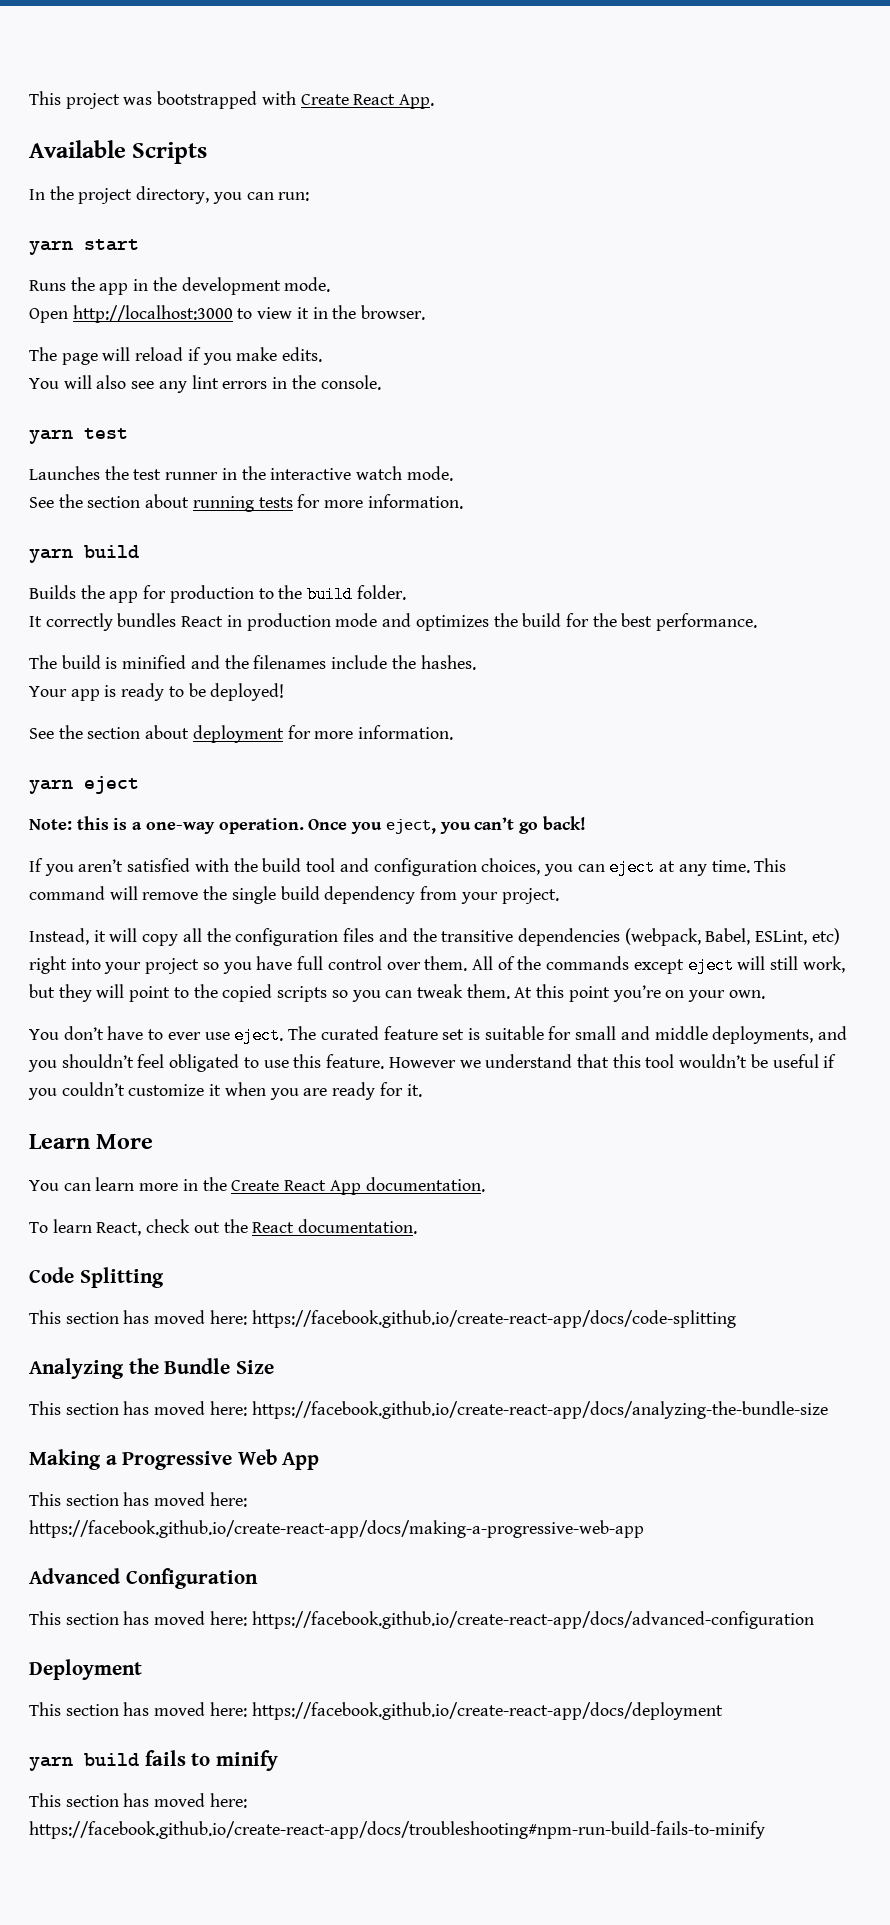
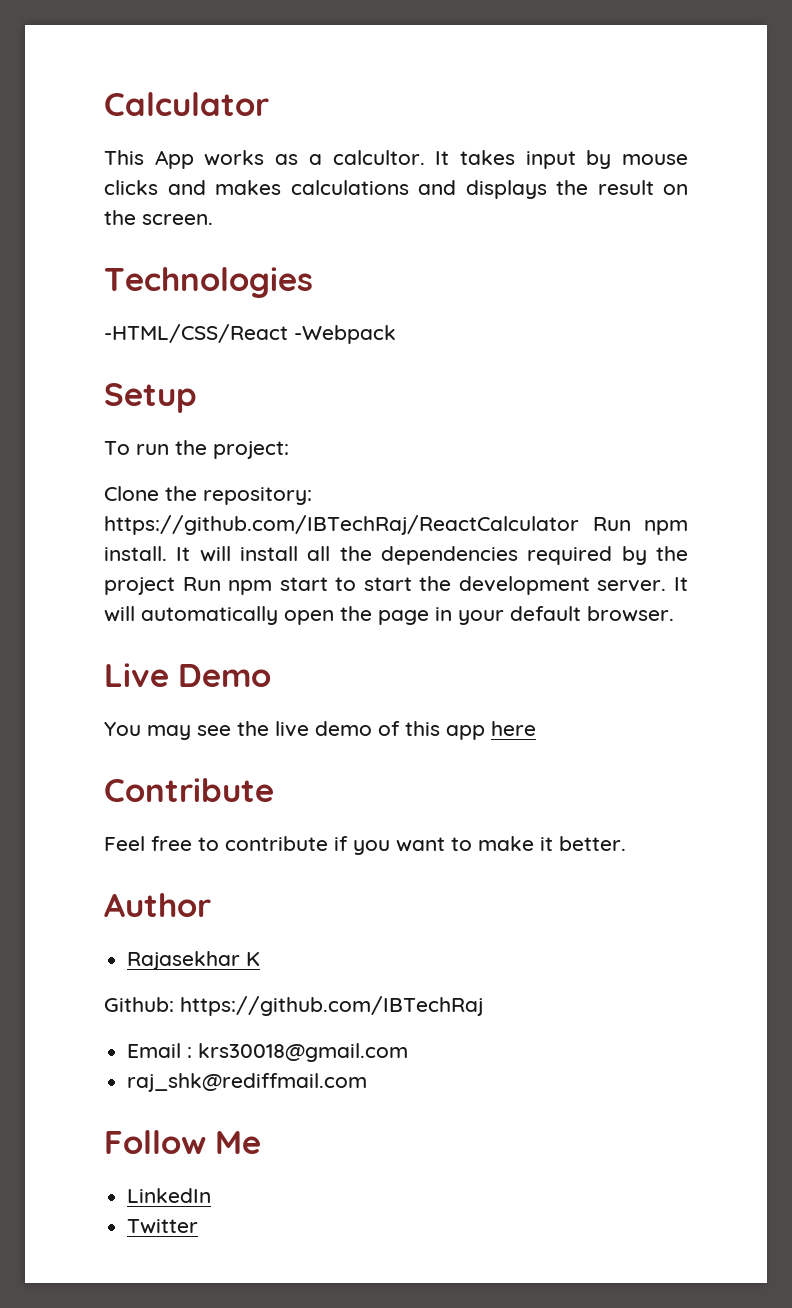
[29,91,435,109] [29,140,208,164] [29,186,310,204] [29,239,139,255] [29,277,331,295] [29,305,426,323] [29,347,323,365] [29,375,381,393] [29,428,128,444] [29,466,453,481] [29,494,463,512] [29,545,139,563] [29,585,406,603] [29,613,758,631] [29,655,476,670] [29,683,285,701] [29,725,454,743] [29,776,139,794] [29,816,586,834] [29,858,787,876] [29,886,559,904] [29,928,840,946] [29,956,845,974] [29,984,765,1002] [29,1026,848,1044] [28,1054,837,1072] [28,1082,422,1100] [29,1134,154,1149] [29,1177,485,1195] [29,1219,418,1236] [29,1267,164,1288] [29,1310,736,1328] [29,1358,274,1379] [29,1401,828,1419] [29,1449,320,1470] [29,1492,247,1507] [29,1520,644,1538] [29,1568,258,1589] [29,1611,814,1629] [29,1659,142,1680] [29,1702,723,1720] [29,1750,278,1771] [29,1793,247,1808] [29,1821,765,1839] This project was bootstrapped with Create React App. // Available Scripts // In the project directory, you can run: // yarn start // Runs the app in the development mode. // Open http://localhost:3000 to view it in the browser. // The page will reload if you make edits. // You will also see any lint errors in the console. // yarn test // Launches the test runner in the interactive watch mode. // See the section about running tests for more information. // yarn build // Builds the app for production to the build folder. // It correctly bundles React in production mode and optimizes the build for the best performance. // The build is minified and the filenames include the hashes. // Your app is ready to be deployed! // See the section about deployment for more information. // yarn eject // Note: this is a one-way operation. Once you eject, you can’t go back! // If you aren’t satisfied with the build tool and configuration choices, you can eject at any time. This command will remove the single build dependency from your project. // Instead, it will copy all the configuration files and the transitive dependencies (webpack, Babel, ESLint, etc) right into your project so you have full control over them. All of the commands except eject will still work, but they will point to the copied scripts so you can tweak them. At this point you’re on your own. // You don’t have to ever use eject. The curated feature set is suitable for small and middle deployments, and you shouldn’t feel obligated to use this feature. However we understand that this tool wouldn’t be useful if you couldn’t customize it when you are ready for it. // Learn More // You can learn more in the Create React App documentation. // To learn React, check out the React documentation. // Code Splitting // This section has moved here: https://facebook.github.io/create-react-app/docs/code-splitting // Analyzing the Bundle Size // This section has moved here: https://facebook.github.io/create-react-app/docs/analyzing-the-bundle-size // Making a Progressive Web App // This section has moved here: https://facebook.github.io/create-react-app/docs/making-a-progressive-web-app // Advanced Configuration // This section has moved here: https://facebook.github.io/create-react-app/docs/advanced-configuration // Deployment // This section has moved here: https://facebook.github.io/create-react-app/docs/deployment // yarn build fails to minify // This section has moved here: https://facebook.github.io/create-react-app/docs/troubleshooting#npm-run-build-fails-to-minify -> [104,92,269,116] [104,150,688,169] [104,180,688,199] [104,210,213,225] [104,267,313,298] [104,324,396,344] [104,383,197,413] [104,440,289,459] [104,486,312,505] [104,515,688,535] [104,546,688,565] [104,576,688,595] [104,606,674,625] [104,663,271,687] [104,721,536,740] [104,778,274,802] [104,836,626,855] [104,893,211,917] [127,951,261,970] [104,996,483,1016] [127,1043,409,1062] [127,1073,368,1092] [104,1130,261,1154] [127,1188,212,1203] [127,1219,199,1234] Calculator // This App works as a calcultor. It takes input by mouse clicks and makes calculations and displays the result on the screen. // Technologies // -HTML/CSS/React -Webpack // Setup // To run the project: // Clone the repository: https://github.com/IBTechRaj/ReactCalculator Run npm install. It will install all the dependencies required by the project Run npm start to start the development server. It will automatically open the page in your default browser. // Live Demo // You may see the live demo of this app here // Contribute // Feel free to contribute if you want to make it better. // Author // Rajasekhar K // Github: https://github.com/IBTechRaj // Email : krs30018@gmail.com // raj_shk@rediffmail.com // Follow Me // LinkedIn // Twitter

